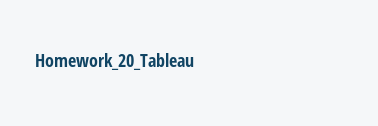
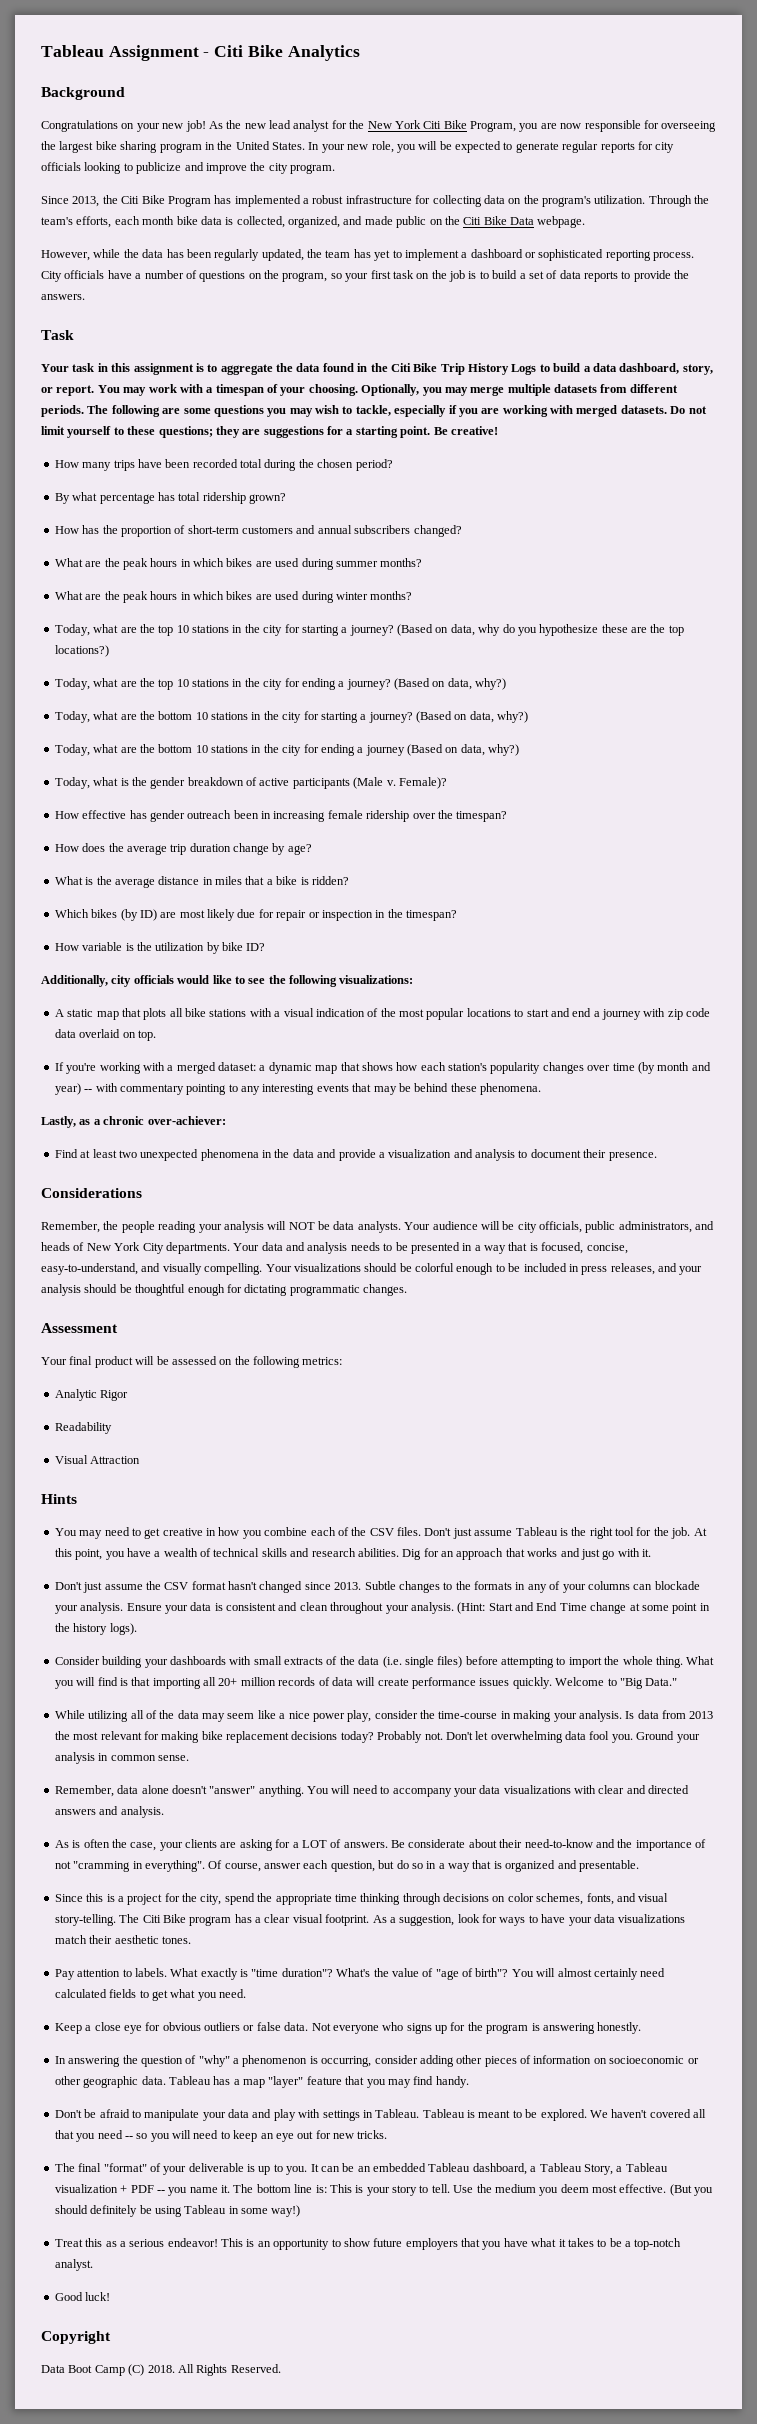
[35,53,194,70] Homework_20_Tableau -> [41,45,360,61] [41,87,125,100] [41,120,717,132] [41,141,675,153] [41,162,335,174] [41,195,710,207] [41,216,586,228] [41,249,695,261] [41,270,690,282] [41,294,85,300] [41,330,74,340] [41,363,713,375] [41,384,678,396] [41,405,707,417] [41,426,498,438] [54,459,393,471] [54,492,286,504] [54,525,462,537] [54,558,423,570] [54,591,413,603] [54,624,684,636] [54,645,109,657] [54,678,507,690] [54,711,529,723] [54,744,520,756] [54,777,447,789] [54,810,508,822] [54,843,312,855] [54,876,349,888] [54,909,457,921] [54,942,266,954] [41,975,414,987] [54,1008,711,1020] [54,1029,156,1041] [54,1062,711,1074] [54,1083,541,1095] [41,1116,226,1128] [54,1149,657,1161] [41,1188,142,1198] [41,1221,715,1233] [41,1242,628,1254] [41,1263,703,1275] [41,1284,407,1296] [41,1323,118,1333] [41,1356,343,1368] [54,1389,129,1401] [54,1422,112,1434] [54,1455,141,1464] [41,1494,77,1504] [54,1527,707,1539] [54,1548,651,1560] [54,1581,700,1593] [54,1602,710,1614] [54,1623,137,1635] [54,1656,715,1668] [54,1677,678,1689] [54,1710,714,1722] [54,1731,700,1743] [54,1752,189,1764] [54,1785,690,1797] [54,1806,164,1818] [54,1839,706,1851] [54,1860,639,1872] [54,1893,669,1905] [54,1914,686,1926] [54,1935,191,1944] [54,1968,666,1980] [54,1989,246,2001] [54,2022,642,2034] [54,2055,699,2067] [54,2076,469,2088] [54,2109,706,2121] [54,2130,388,2142] [54,2163,668,2175] [54,2184,714,2196] [54,2205,301,2217] [54,2238,682,2250] [54,2259,93,2271] [54,2292,111,2301] [41,2331,111,2344] [41,2364,281,2376] Tableau Assignment - Citi Bike Analytics // Background // Congratulations on your new job! As the new lead analyst for the New York Citi Bike Program, you are now responsible for overseeing the largest bike sharing program in the United States. In your new role, you will be expected to generate regular reports for city officials looking to publicize and improve the city program. // Since 2013, the Citi Bike Program has implemented a robust infrastructure for collecting data on the program's utilization. Through the team's efforts, each month bike data is collected, organized, and made public on the Citi Bike Data webpage. // However, while the data has been regularly updated, the team has yet to implement a dashboard or sophisticated reporting process. City officials have a number of questions on the program, so your first task on the job is to build a set of data reports to provide the answers. // Task // Your task in this assignment is to aggregate the data found in the Citi Bike Trip History Logs to build a data dashboard, story, or report. You may work with a timespan of your choosing. Optionally, you may merge multiple datasets from different periods. The following are some questions you may wish to tackle, especially if you are working with merged datasets. Do not limit yourself to these questions; they are suggestions for a starting point. Be creative! // How many trips have been recorded total during the chosen period? // By what percentage has total ridership grown? // How has the proportion of short-term customers and annual subscribers changed? // What are the peak hours in which bikes are used during summer months? // What are the peak hours in which bikes are used during winter months? // Today, what are the top 10 stations in the city for starting a journey? (Based on data, why do you hypothesize these are the top locations?) // Today, what are the top 10 stations in the city for ending a journey? (Based on data, why?) // Today, what are the bottom 10 stations in the city for starting a journey? (Based on data, why?) // Today, what are the bottom 10 stations in the city for ending a journey (Based on data, why?) // Today, what is the gender breakdown of active participants (Male v. Female)? // How effective has gender outreach been in increasing female ridership over the timespan? // How does the average trip duration change by age? // What is the average distance in miles that a bike is ridden? // Which bikes (by ID) are most likely due for repair or inspection in the timespan? // How variable is the utilization by bike ID? // Additionally, city officials would like to see the following visualizations: // A static map that plots all bike stations with a visual indication of the most popular locations to start and end a journey with zip code data overlaid on top. // If you're working with a merged dataset: a dynamic map that shows how each station's popularity changes over time (by month and year) -- with commentary pointing to any interesting events that may be behind these phenomena. // Lastly, as a chronic over-achiever: // Find at least two unexpected phenomena in the data and provide a visualization and analysis to document their presence. // Considerations // Remember, the people reading your analysis will NOT be data analysts. Your audience will be city officials, public administrators, and heads of New York City departments. Your data and analysis needs to be presented in a way that is focused, concise, easy-to-understand, and visually compelling. Your visualizations should be colorful enough to be included in press releases, and your analysis should be thoughtful enough for dictating programmatic changes. // Assessment // Your final product will be assessed on the following metrics: // Analytic Rigor // Readability // Visual Attraction // Hints // You may need to get creative in how you combine each of the CSV files. Don't just assume Tableau is the right tool for the job. At this point, you have a wealth of technical skills and research abilities. Dig for an approach that works and just go with it. // Don't just assume the CSV format hasn't changed since 2013. Subtle changes to the formats in any of your columns can blockade your analysis. Ensure your data is consistent and clean throughout your analysis. (Hint: Start and End Time change at some point in the history logs). // Consider building your dashboards with small extracts of the data (i.e. single files) before attempting to import the whole thing. What you will find is that importing all 20+ million records of data will create performance issues quickly. Welcome to "Big Data." // While utilizing all of the data may seem like a nice power play, consider the time-course in making your analysis. Is data from 2013 the most relevant for making bike replacement decisions today? Probably not. Don't let overwhelming data fool you. Ground your analysis in common sense. // Remember, data alone doesn't "answer" anything. You will need to accompany your data visualizations with clear and directed answers and analysis. // As is often the case, your clients are asking for a LOT of answers. Be considerate about their need-to-know and the importance of not "cramming in everything". Of course, answer each question, but do so in a way that is organized and presentable. // Since this is a project for the city, spend the appropriate time thinking through decisions on color schemes, fonts, and visual story-telling. The Citi Bike program has a clear visual footprint. As a suggestion, look for ways to have your data visualizations match their aesthetic tones. // Pay attention to labels. What exactly is "time duration"? What's the value of "age of birth"? You will almost certainly need calculated fields to get what you need. // Keep a close eye for obvious outliers or false data. Not everyone who signs up for the program is answering honestly. // In answering the question of "why" a phenomenon is occurring, consider adding other pieces of information on socioeconomic or other geographic data. Tableau has a map "layer" feature that you may find handy. // Don't be afraid to manipulate your data and play with settings in Tableau. Tableau is meant to be explored. We haven't covered all that you need -- so you will need to keep an eye out for new tricks. // The final "format" of your deliverable is up to you. It can be an embedded Tableau dashboard, a Tableau Story, a Tableau visualization + PDF -- you name it. The bottom line is: This is your story to tell. Use the medium you deem most effective. (But you should definitely be using Tableau in some way!) // Treat this as a serious endeavor! This is an opportunity to show future employers that you have what it takes to be a top-notch analyst. // Good luck! // Copyright // Data Boot Camp (C) 2018. All Rights Reserved.

